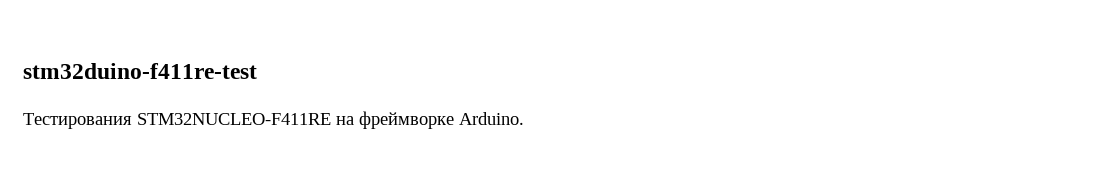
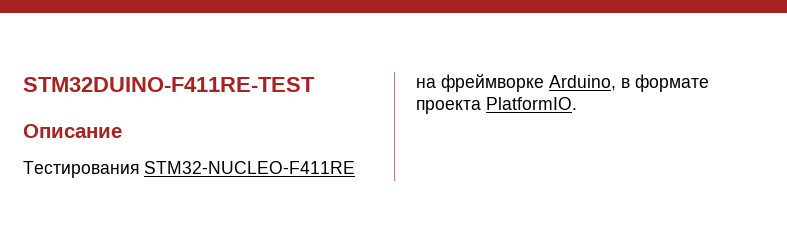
[23,63,257,79] stm32duino-f411re-test -> [23,77,315,92] [23,124,122,138] STM32DUINO-F411RE-TEST // Описание
[137,113,331,125] STM32NUCLEO-F411RE -> [144,161,355,174] STM32-NUCLEO-F411RE
[459,112,524,125] Arduino. -> [549,74,709,92] [416,97,577,114] Arduino, в формате проекта PlatformIO.

